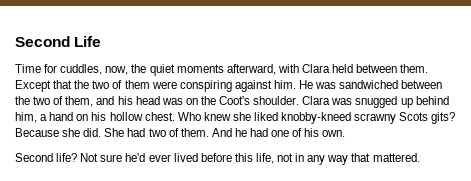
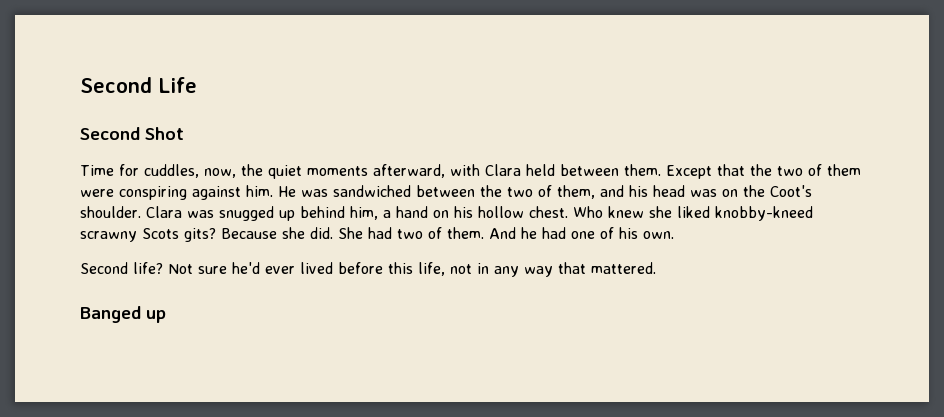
(102, 41) none -> [80,127,184,140] // Second Shot
(420, 157) none -> [80,306,166,323] // Banged up

